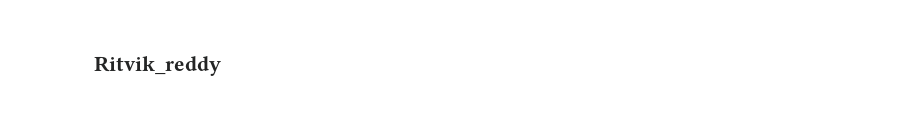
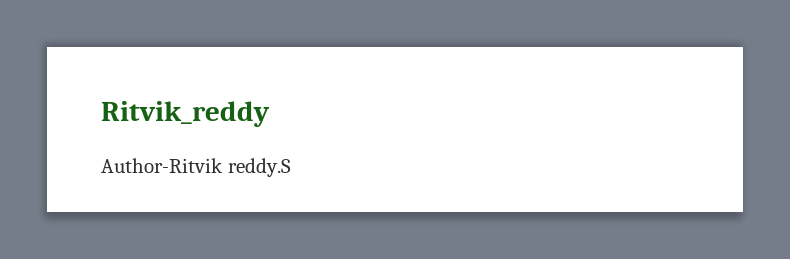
(221, 66) none -> [101,158,291,177] // Author-Ritvik reddy.S

